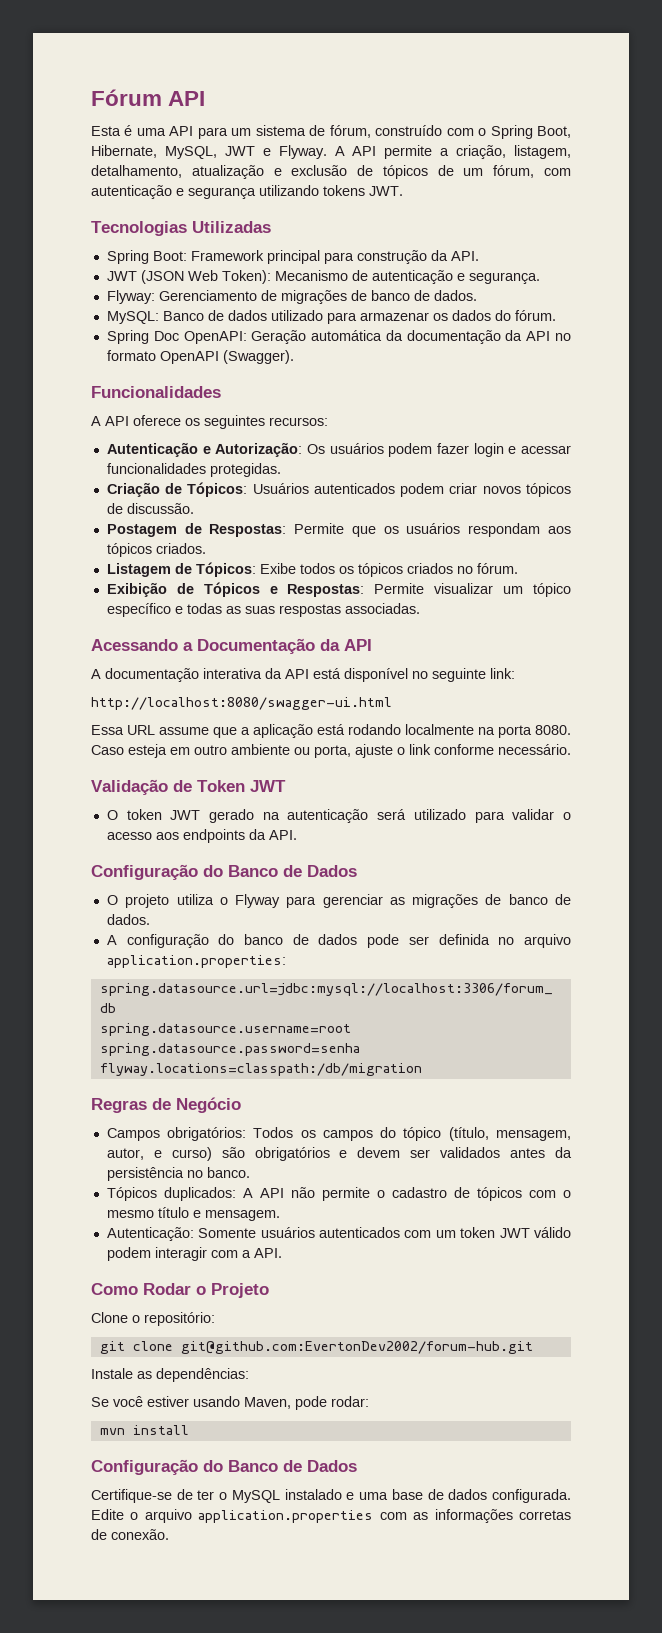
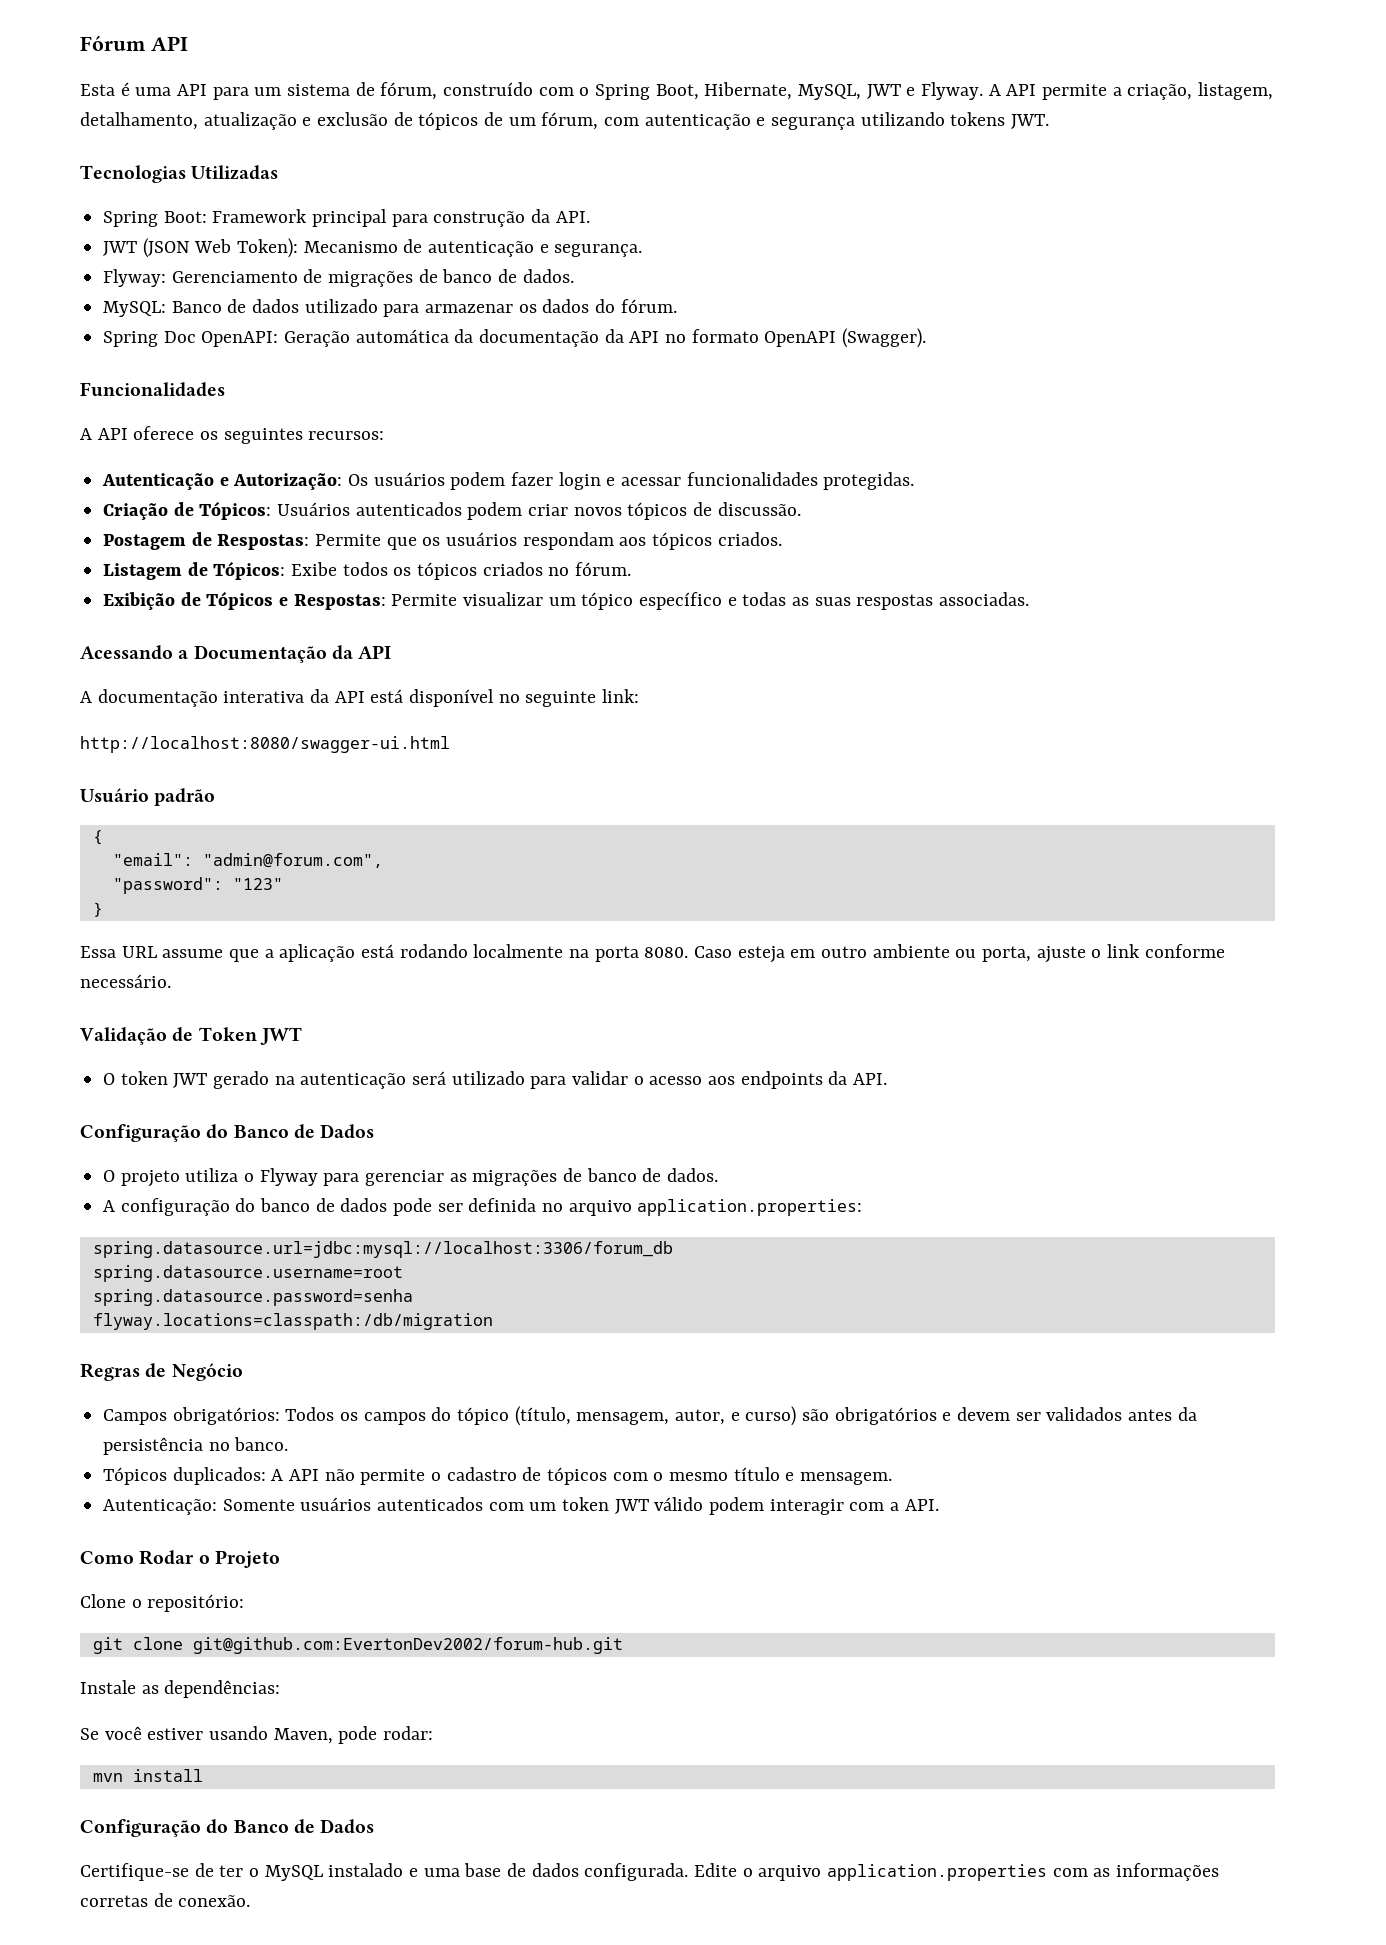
(392, 703) none -> [80,788,216,806] [92,830,103,845] [112,853,383,868] [112,877,283,894] [92,902,103,917] // Usuário padrão // { // "email": "admin@forum.com", // "password": "123" // }

